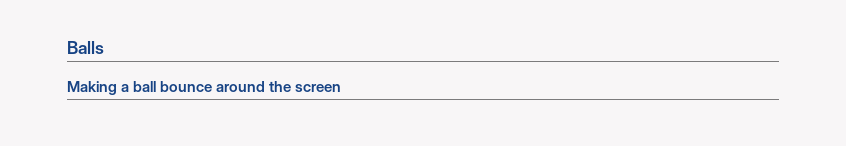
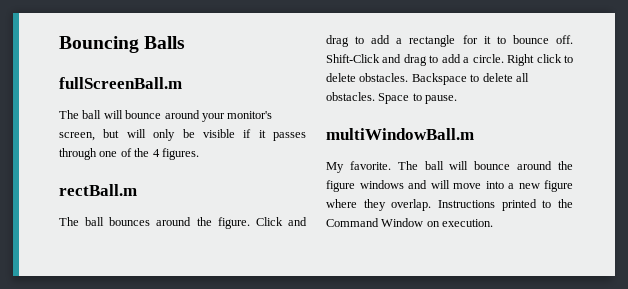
(67, 47) none -> [59,36,139,53] Bouncing
[67,81,342,95] Making a ball bounce around the screen -> [59,77,182,89] [59,110,273,122] [59,129,306,141] [59,148,199,160] [59,184,137,196] [59,217,307,229] [326,35,573,47] [326,54,573,66] [326,73,529,85] [326,92,458,104] [326,128,474,140] [326,161,573,173] [326,180,573,192] [326,199,573,211] [326,218,494,227] fullScreenBall.m // The ball will bounce around your monitor's screen, but will only be visible if it passes through one of the 4 figures. // rectBall.m // The ball bounces around the figure. Click and drag to add a rectangle for it to bounce off. Shift-Click and drag to add a circle. Right click to delete obstacles. Backspace to delete all obstacles. Space to pause. // multiWindowBall.m // My favorite. The ball will bounce around the figure windows and will move into a new figure where they overlap. Instructions printed to the Command Window on execution.

